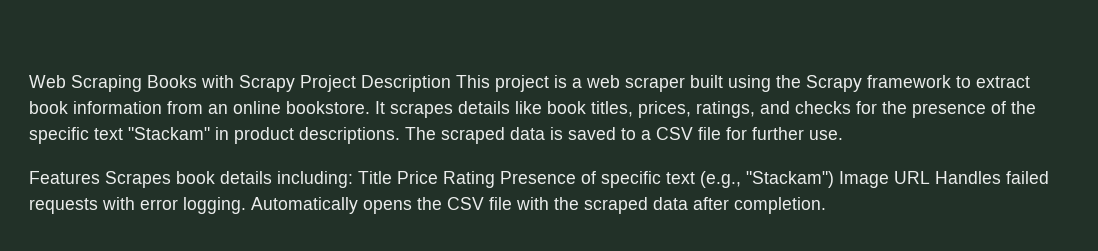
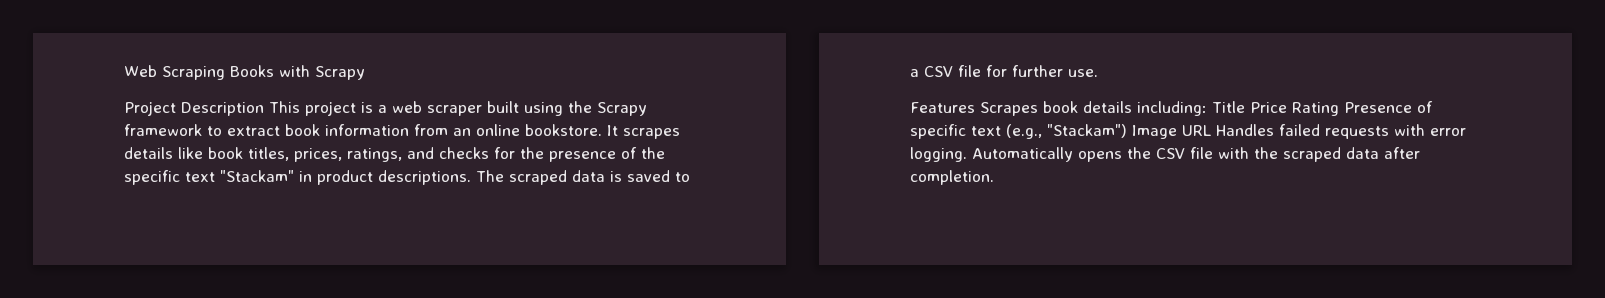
(295, 83) none -> (365, 73) //

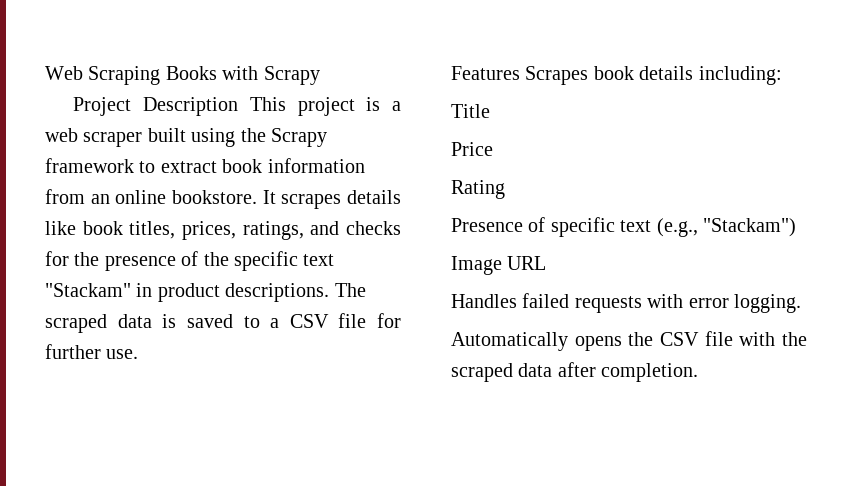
(1207, 108) none -> (782, 75) //
(1245, 107) none -> (490, 111) //
(1287, 107) none -> (493, 149) //
(1339, 109) none -> (505, 189) //
(1127, 131) none -> (796, 227) //
(1211, 130) none -> (547, 263) //
(967, 154) none -> (801, 303) //

